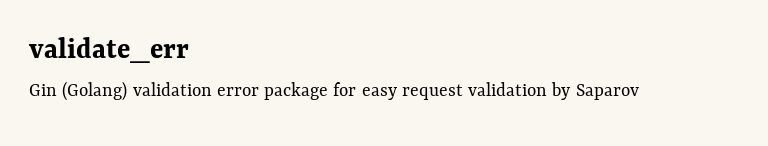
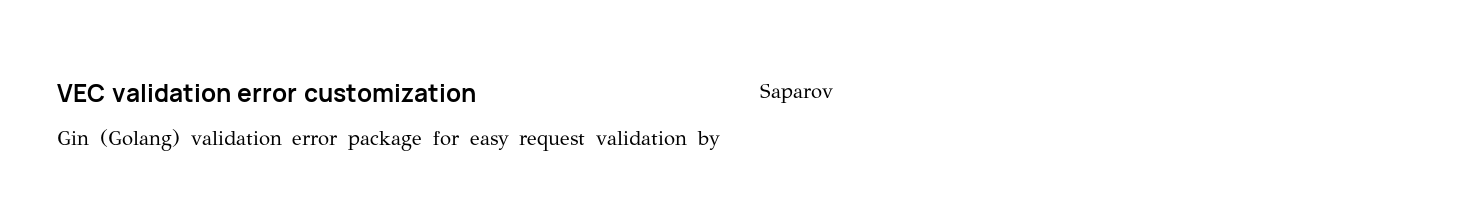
[29,37,189,63] validate_err -> [57,84,476,102] VEC validation error customization

